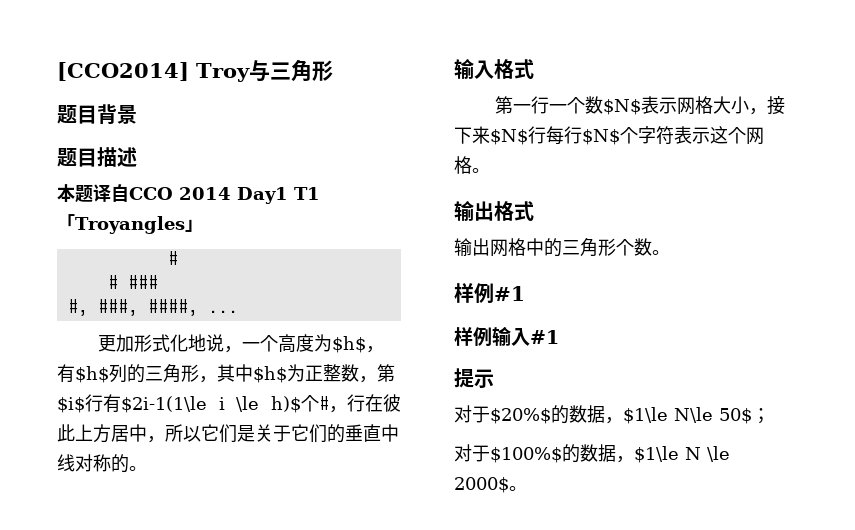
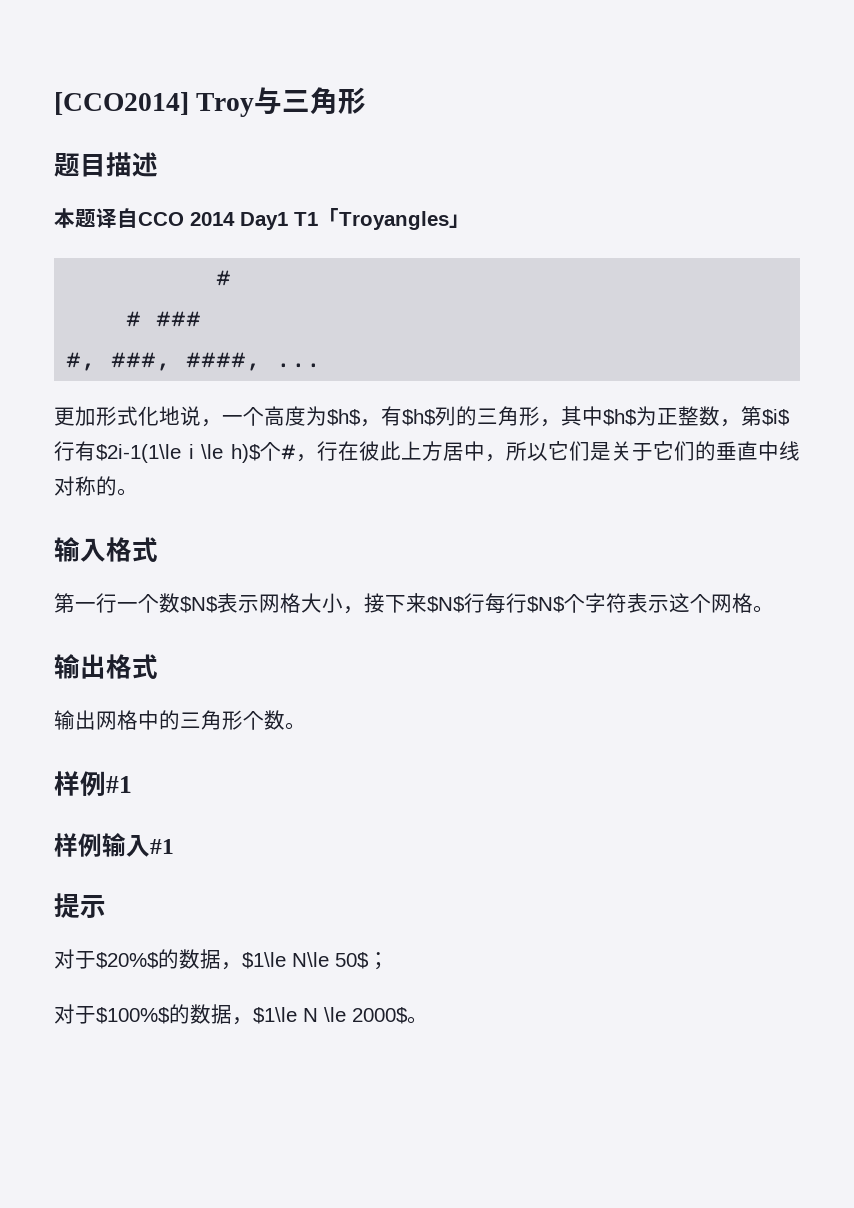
[57,104,137,125] // 题目背景 -> (367, 100) none

